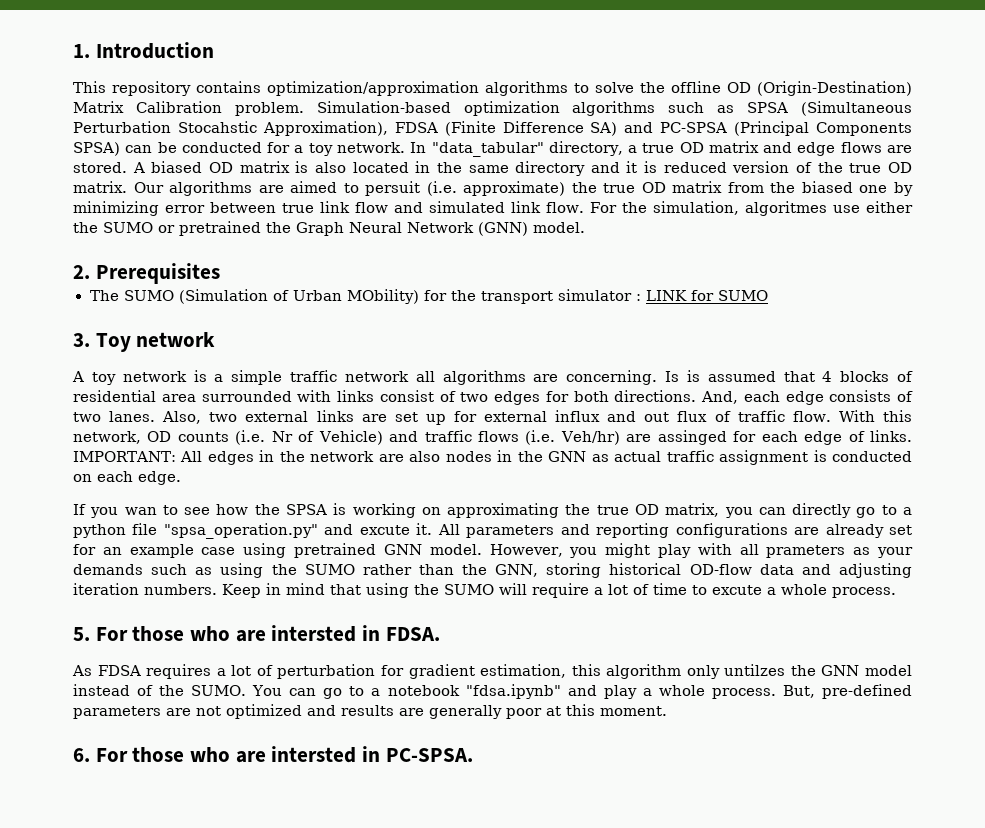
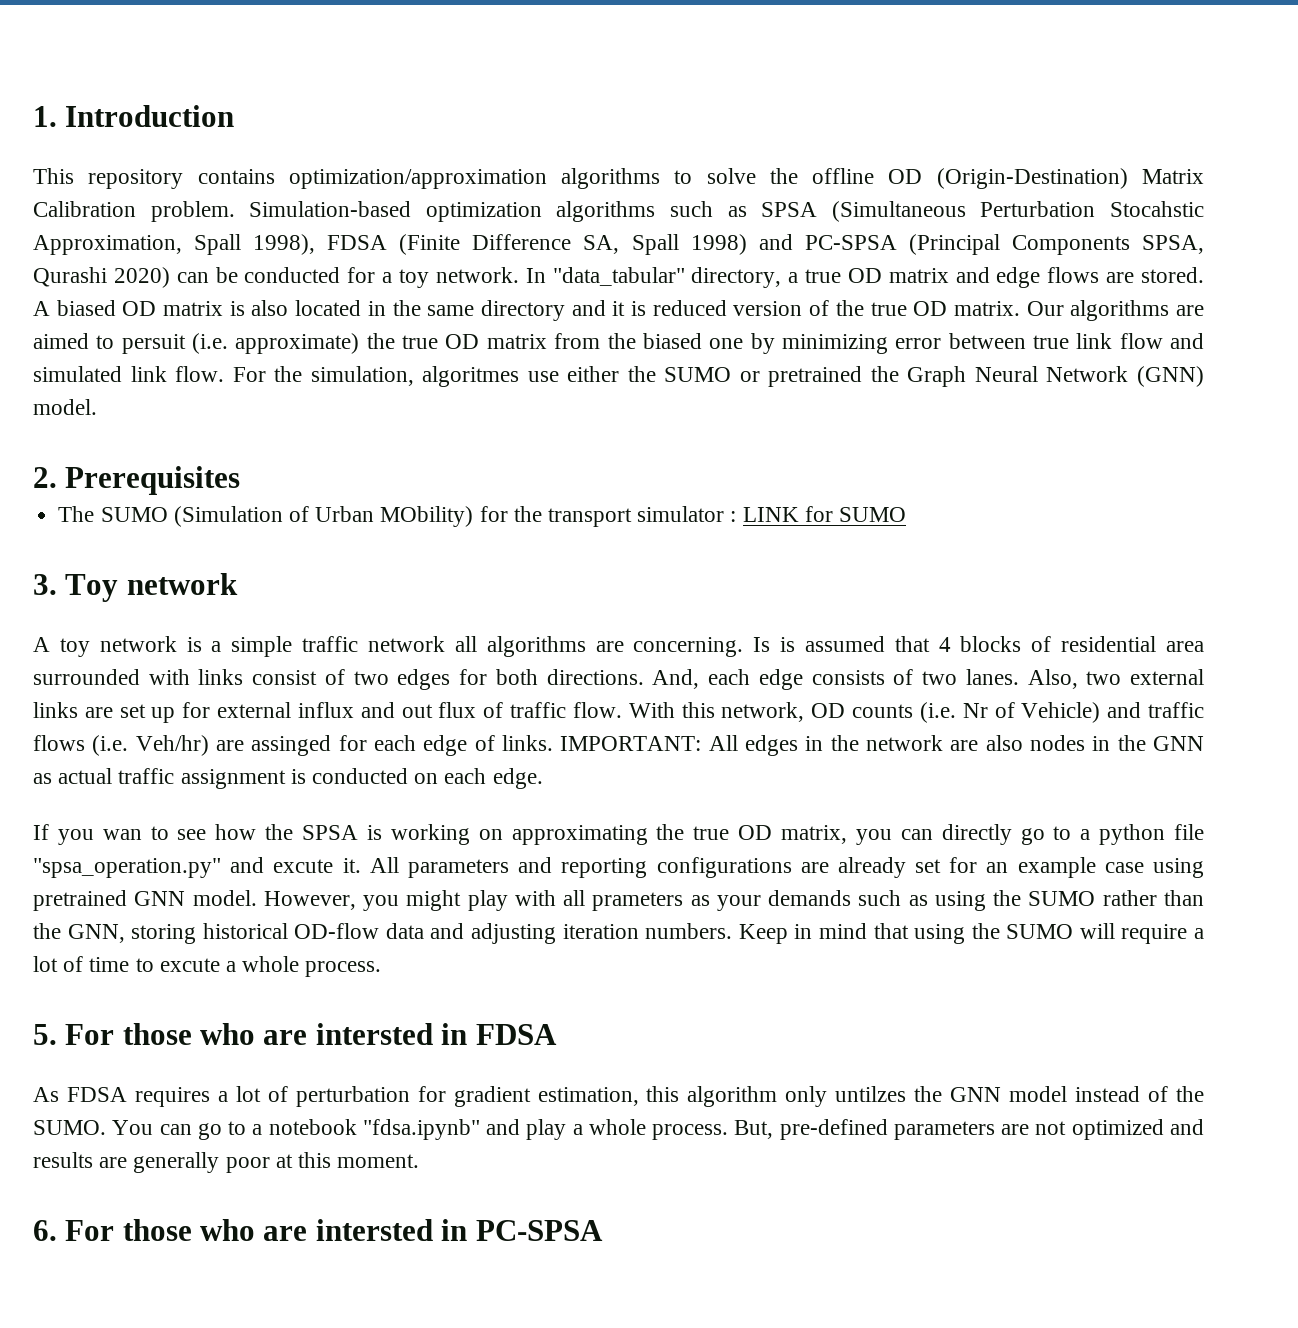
[262,121,618,136] Approximation), FDSA (Finite Difference SA) -> [33,234,747,255] Approximation, Spall 1998), FDSA (Finite Difference SA, Spall 1998)
[73,142,120,156] SPSA) -> [1142,235,1205,254] [33,267,170,288] SPSA, Qurashi 2020)
[385,627,440,641] FDSA. -> [475,1024,557,1045] FDSA
[385,748,473,762] PC-SPSA. -> [475,1220,603,1241] PC-SPSA

